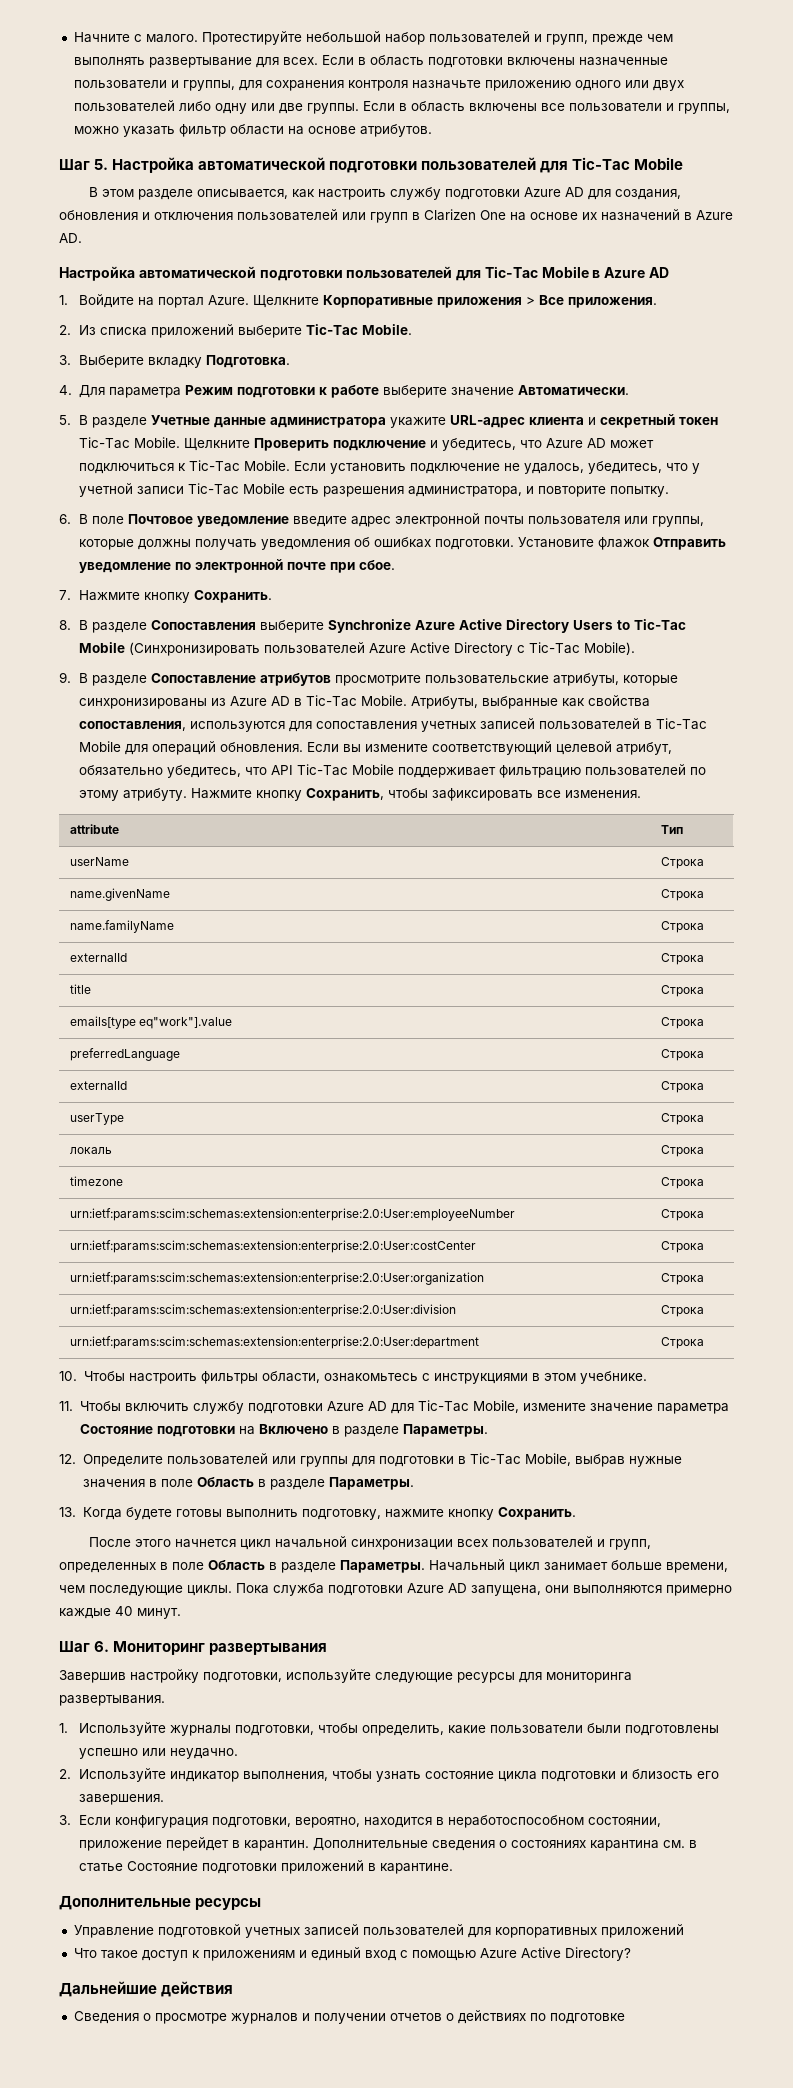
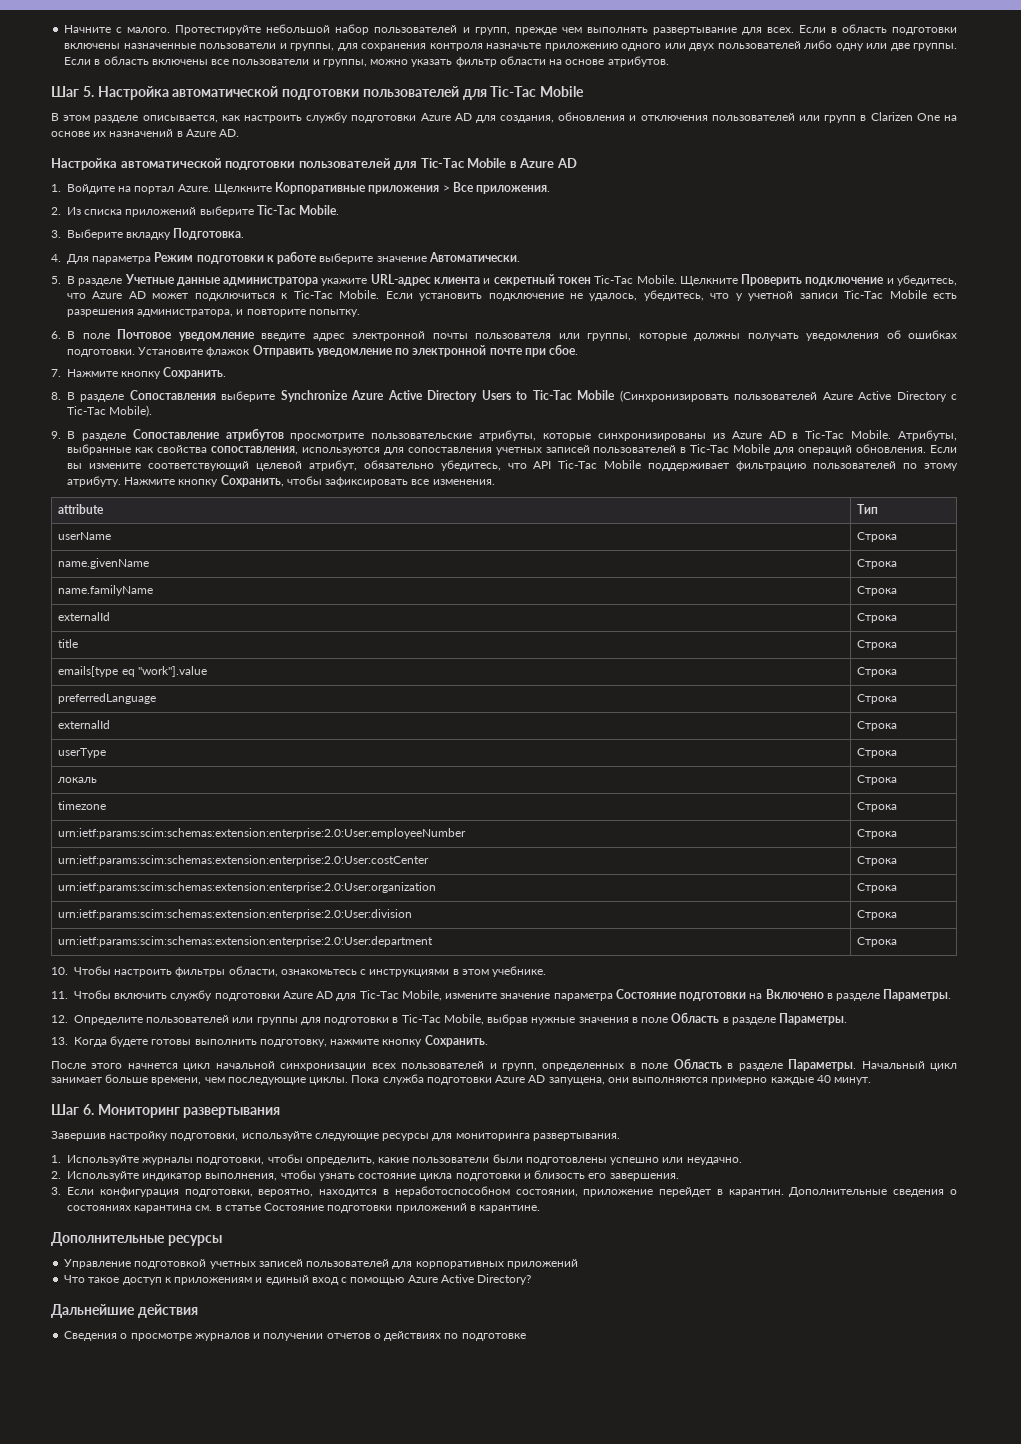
[138,1017,232,1029] eq"work"].value -> [121,666,207,677] eq "work"].value

